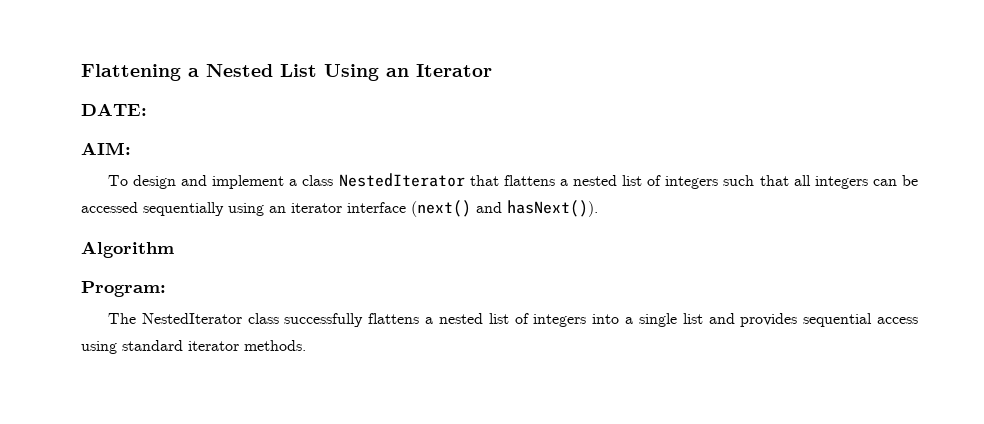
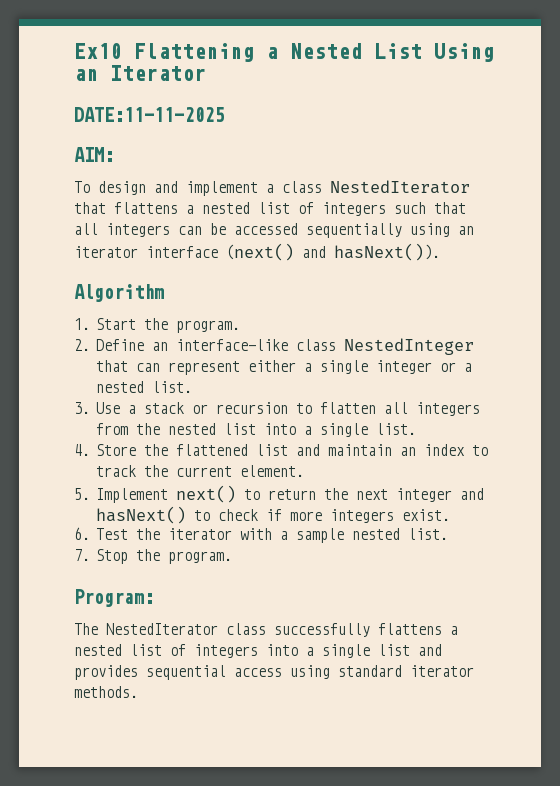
(81, 72) none -> [74,43,122,59] Ex10
[81,103,147,116] DATE: -> [74,107,224,122] DATE:11-11-2025
(174, 249) none -> [74,318,241,333] [74,338,475,355] [96,360,473,375] [96,381,193,393] [74,402,481,416] [96,423,417,437] [74,444,489,456] [96,465,305,477] [74,485,485,503] [96,506,451,524] [74,527,449,543] [74,549,233,564] // 1. Start the program. // 2. Define an interface-like class NestedInteger that can represent either a single integer or a nested list. // 3. Use a stack or recursion to flatten all integers from the nested list into a single list. // 4. Store the flattened list and maintain an index to track the current element. // 5. Implement next() to return the next integer and hasNext() to check if more integers exist. // 6. Test the iterator with a sample nested list. // 7. Stop the program.

